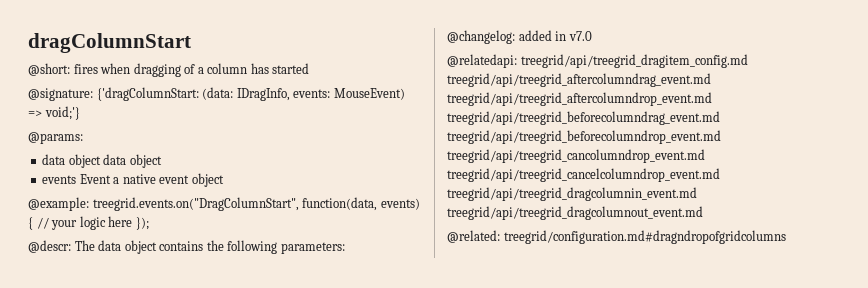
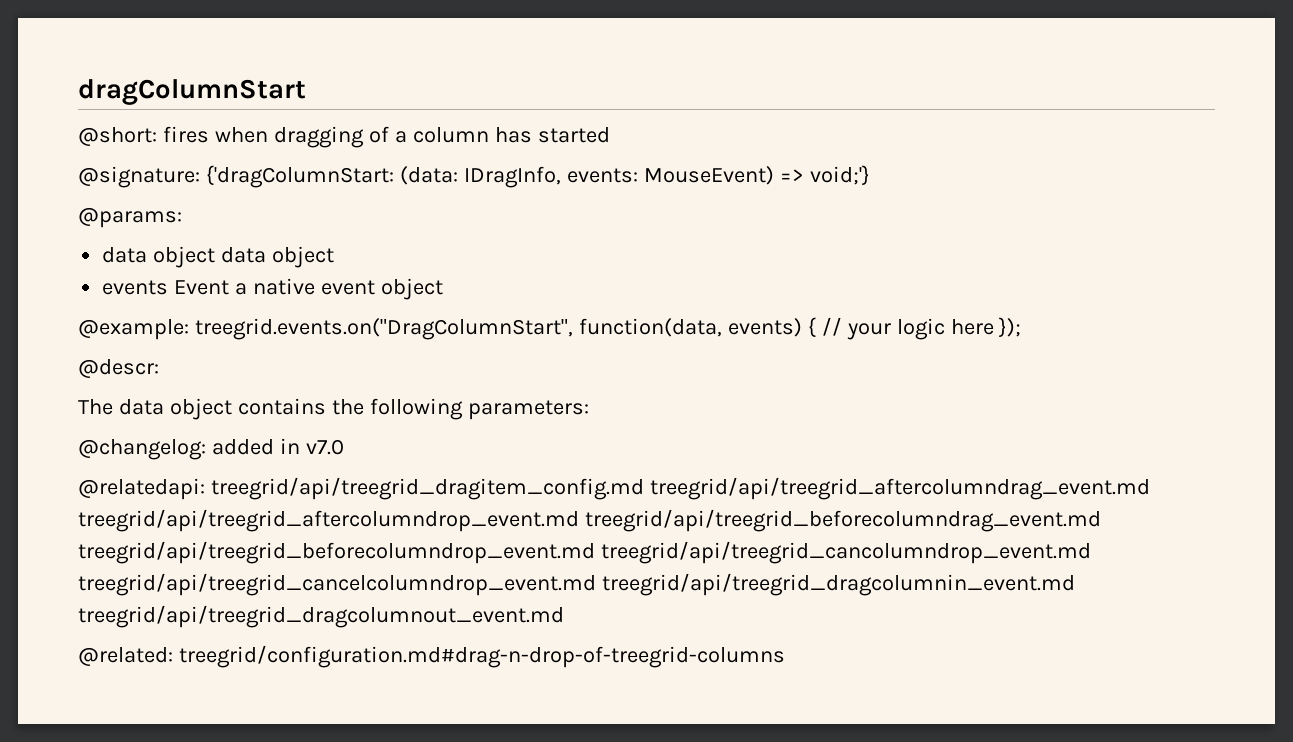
(71, 246) none -> (159, 368) //
[503,230,786,244] treegrid/configuration.md#dragndropofgridcolumns -> [178,645,785,668] treegrid/configuration.md#drag-n-drop-of-treegrid-columns

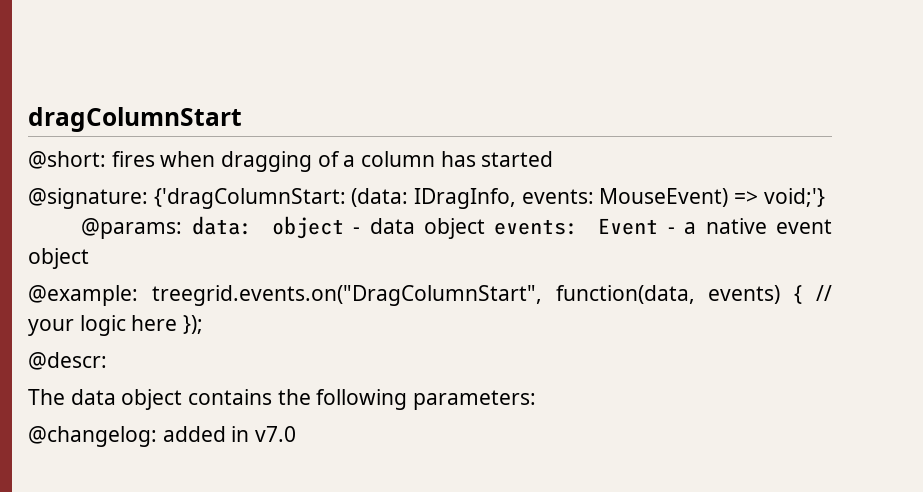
[102,246,335,268] [102,280,230,295] // data object data object // events Event -> [191,216,675,239] data: object - data object events: Event -
[78,477,1150,500] [78,509,1101,532] [78,541,1091,564] [78,573,1075,596] [78,605,564,628] [78,645,785,668] // @relatedapi: treegrid/api/treegrid_dragitem_config.md treegrid/api/treegrid_aftercolumndrag_event.md treegrid/api/treegrid_aftercolumndrop_event.md treegrid/api/treegrid_beforecolumndrag_event.md treegrid/api/treegrid_beforecolumndrop_event.md treegrid/api/treegrid_cancolumndrop_event.md treegrid/api/treegrid_cancelcolumndrop_event.md treegrid/api/treegrid_dragcolumnin_event.md treegrid/api/treegrid_dragcolumnout_event.md // @related: treegrid/configuration.md#drag-n-drop-of-treegrid-columns -> (297, 434) none

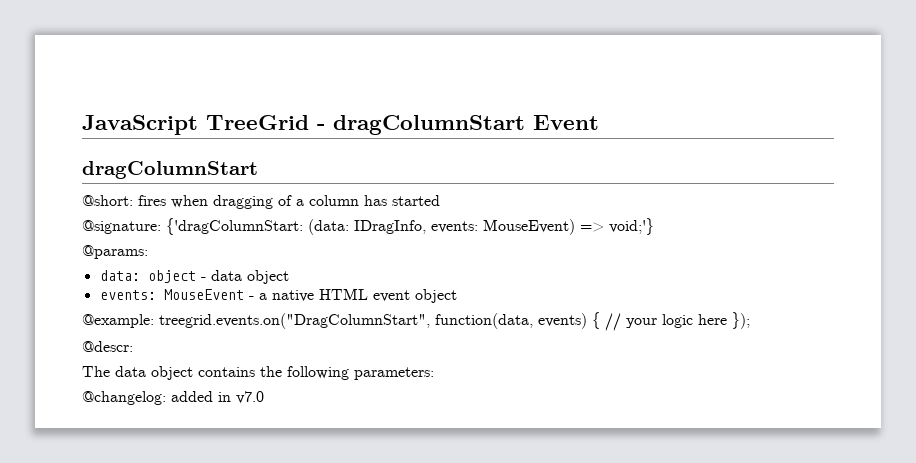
(28, 119) none -> [82,115,599,135] JavaScript TreeGrid - dragColumnStart Event //
(183, 228) none -> (148, 252) //
[494,218,659,235] events: Event -> [99,289,244,300] // events: MouseEvent
(767, 226) none -> [318,288,368,300] HTML

